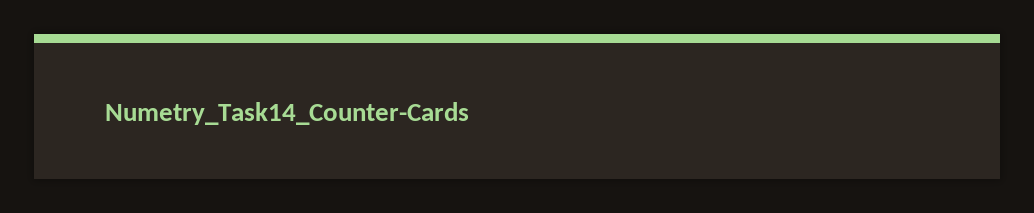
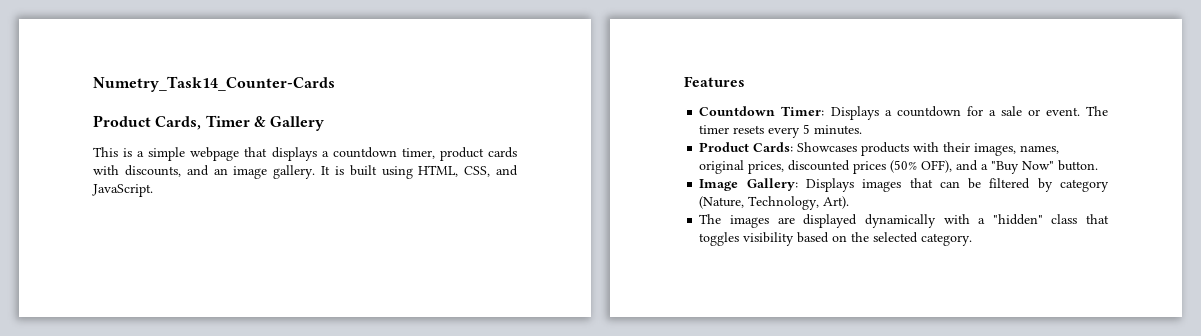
(469, 113) none -> [93,115,325,131] [93,147,517,161] [93,165,518,179] [92,184,153,197] [684,76,745,87] [699,106,1108,120] [699,124,863,138] [699,142,1060,156] [699,160,1099,174] [699,178,1109,192] [699,196,850,210] [699,214,1109,228] [699,232,973,246] // Product Cards, Timer & Gallery // This is a simple webpage that displays a countdown timer, product cards with discounts, and an image gallery. It is built using HTML, CSS, and JavaScript. // Features // Countdown Timer: Displays a countdown for a sale or event. The timer resets every 5 minutes. // Product Cards: Showcases products with their images, names, original prices, discounted prices (50% OFF), and a "Buy Now" button. // Image Gallery: Displays images that can be filtered by category (Nature, Technology, Art). // The images are displayed dynamically with a "hidden" class that toggles visibility based on the selected category.

